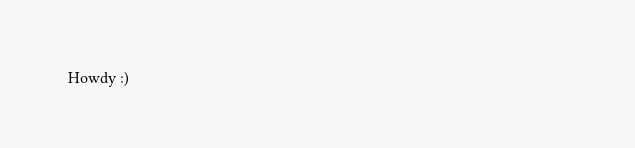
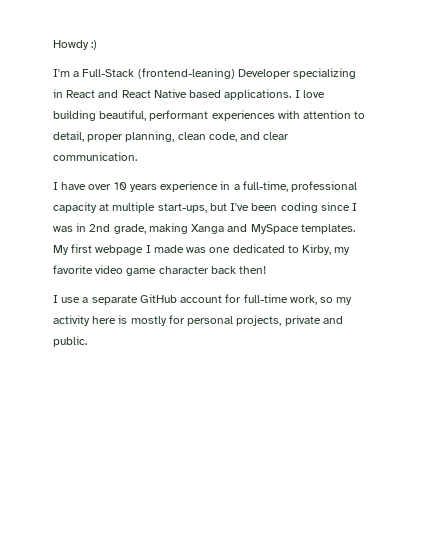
(130, 79) none -> [53,68,357,79] [53,89,325,100] [53,110,366,121] [53,131,290,142] [53,152,137,161] [53,181,358,192] [53,202,358,213] [53,223,355,234] [53,244,351,255] [53,265,267,276] [53,294,353,305] [53,315,343,326] [53,336,87,347] // I'm a Full-Stack (frontend-leaning) Developer specializing in React and React Native based applications. I love building beautiful, performant experiences with attention to detail, proper planning, clean code, and clear communication. // I have over 10 years experience in a full-time, professional capacity at multiple start-ups, but I've been coding since I was in 2nd grade, making Xanga and MySpace templates. My first webpage I made was one dedicated to Kirby, my favorite video game character back then! // I use a separate GitHub account for full-time work, so my activity here is mostly for personal projects, private and public.

